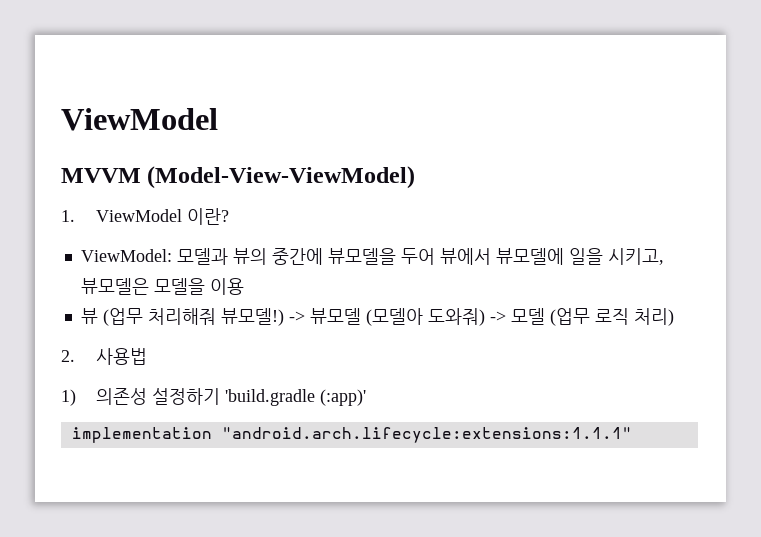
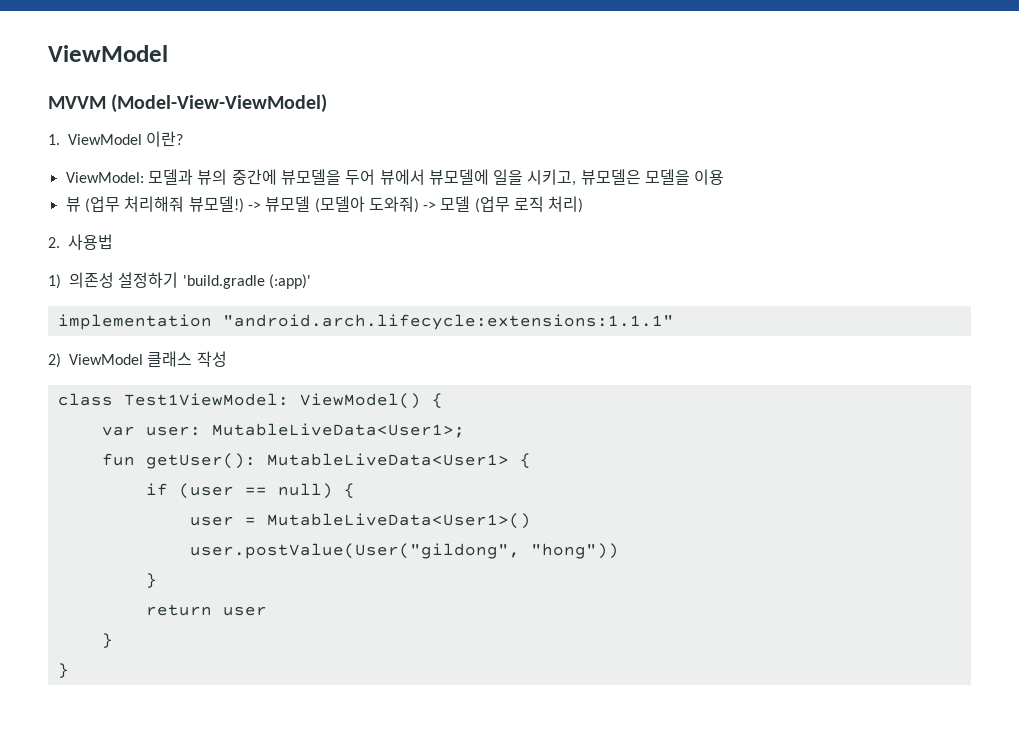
(632, 435) none -> [48,351,227,368] [57,393,443,409] [101,423,465,438] [101,453,531,469] [145,483,355,499] [189,513,531,529] [189,543,619,559] [145,573,157,588] [145,604,267,616] [101,633,113,648] [57,663,69,678] // 2) ViewModel 클래스 작성 // class Test1ViewModel: ViewModel() { // var user: MutableLiveData<User1>; // fun getUser(): MutableLiveData<User1> { // if (user == null) { // user = MutableLiveData<User1>() // user.postValue(User("gildong", "hong")) // } // return user // } // }

